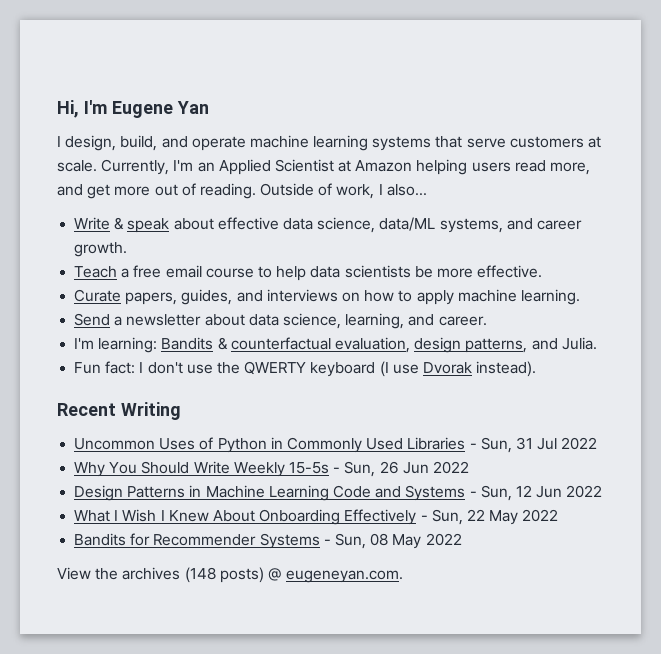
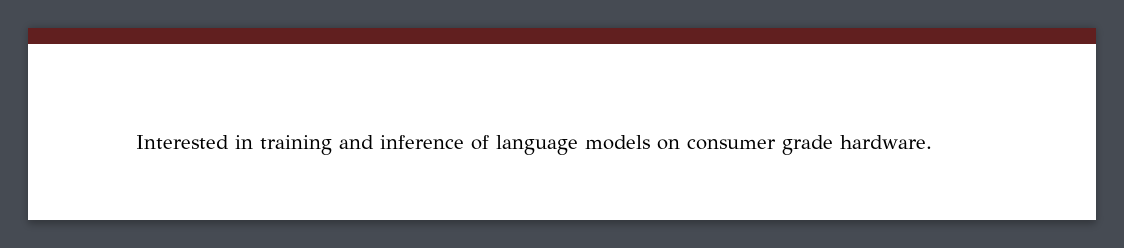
[57,100,209,118] [57,135,602,151] [57,159,591,175] [57,183,427,199] [74,217,582,233] [74,242,128,257] [74,265,543,281] [74,289,580,305] [74,313,487,329] [74,337,597,353] [74,361,537,377] [57,402,181,420] [74,437,598,453] [74,461,469,477] [74,485,603,501] [74,509,559,525] [74,533,462,549] [57,567,404,583] Hi, I'm Eugene Yan // I design, build, and operate machine learning systems that serve customers at scale. Currently, I'm an Applied Scientist at Amazon helping users read more, and get more out of reading. Outside of work, I also... // Write & speak about effective data science, data/ML systems, and career growth. // Teach a free email course to help data scientists be more effective. // Curate papers, guides, and interviews on how to apply machine learning. // Send a newsletter about data science, learning, and career. // I'm learning: Bandits & counterfactual evaluation, design patterns, and Julia. // Fun fact: I don't use the QWERTY keyboard (I use Dvorak instead). // Recent Writing // Uncommon Uses of Python in Commonly Used Libraries - Sun, 31 Jul 2022 // Why You Should Write Weekly 15-5s - Sun, 26 Jun 2022 // Design Patterns in Machine Learning Code and Systems - Sun, 12 Jun 2022 // What I Wish I Knew About Onboarding Effectively - Sun, 22 May 2022 // Bandits for Recommender Systems - Sun, 08 May 2022 // View the archives (148 posts) @ eugeneyan.com. -> [136,135,932,155] Interested in training and inference of language models on consumer grade hardware.

